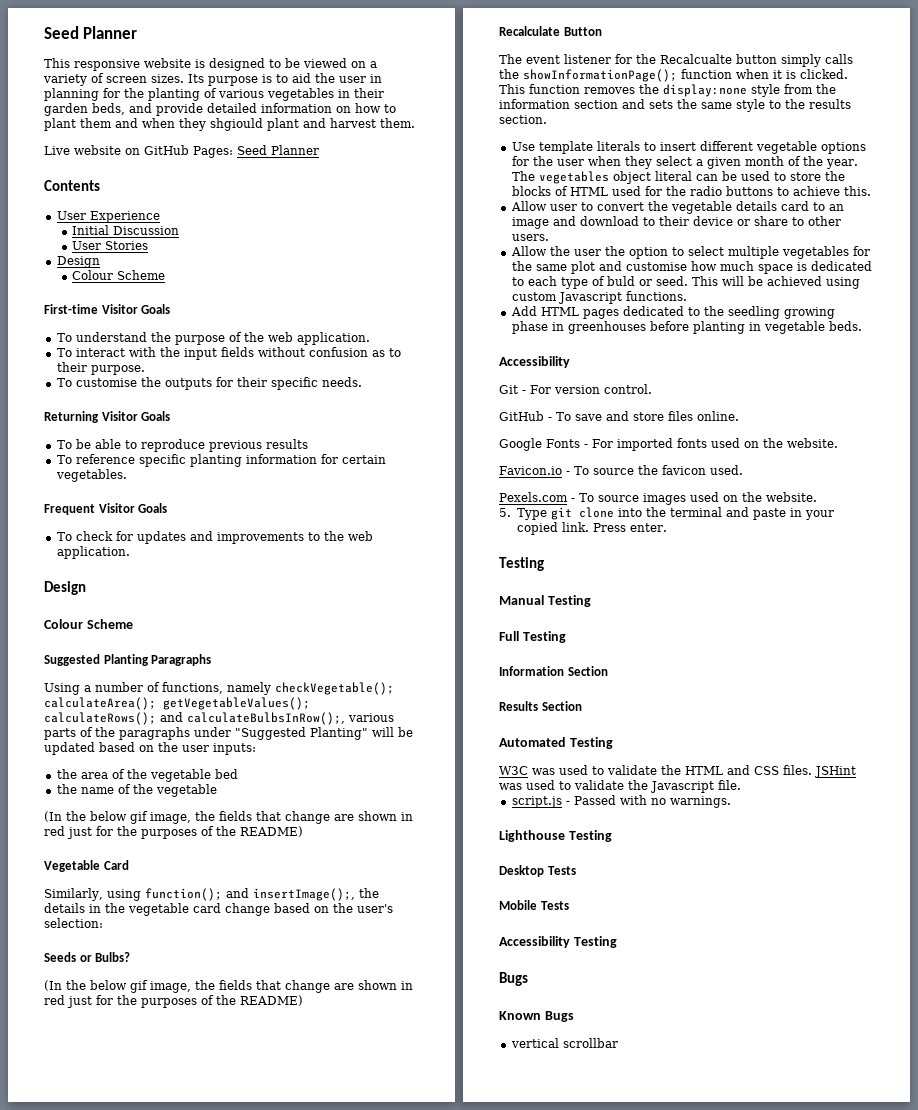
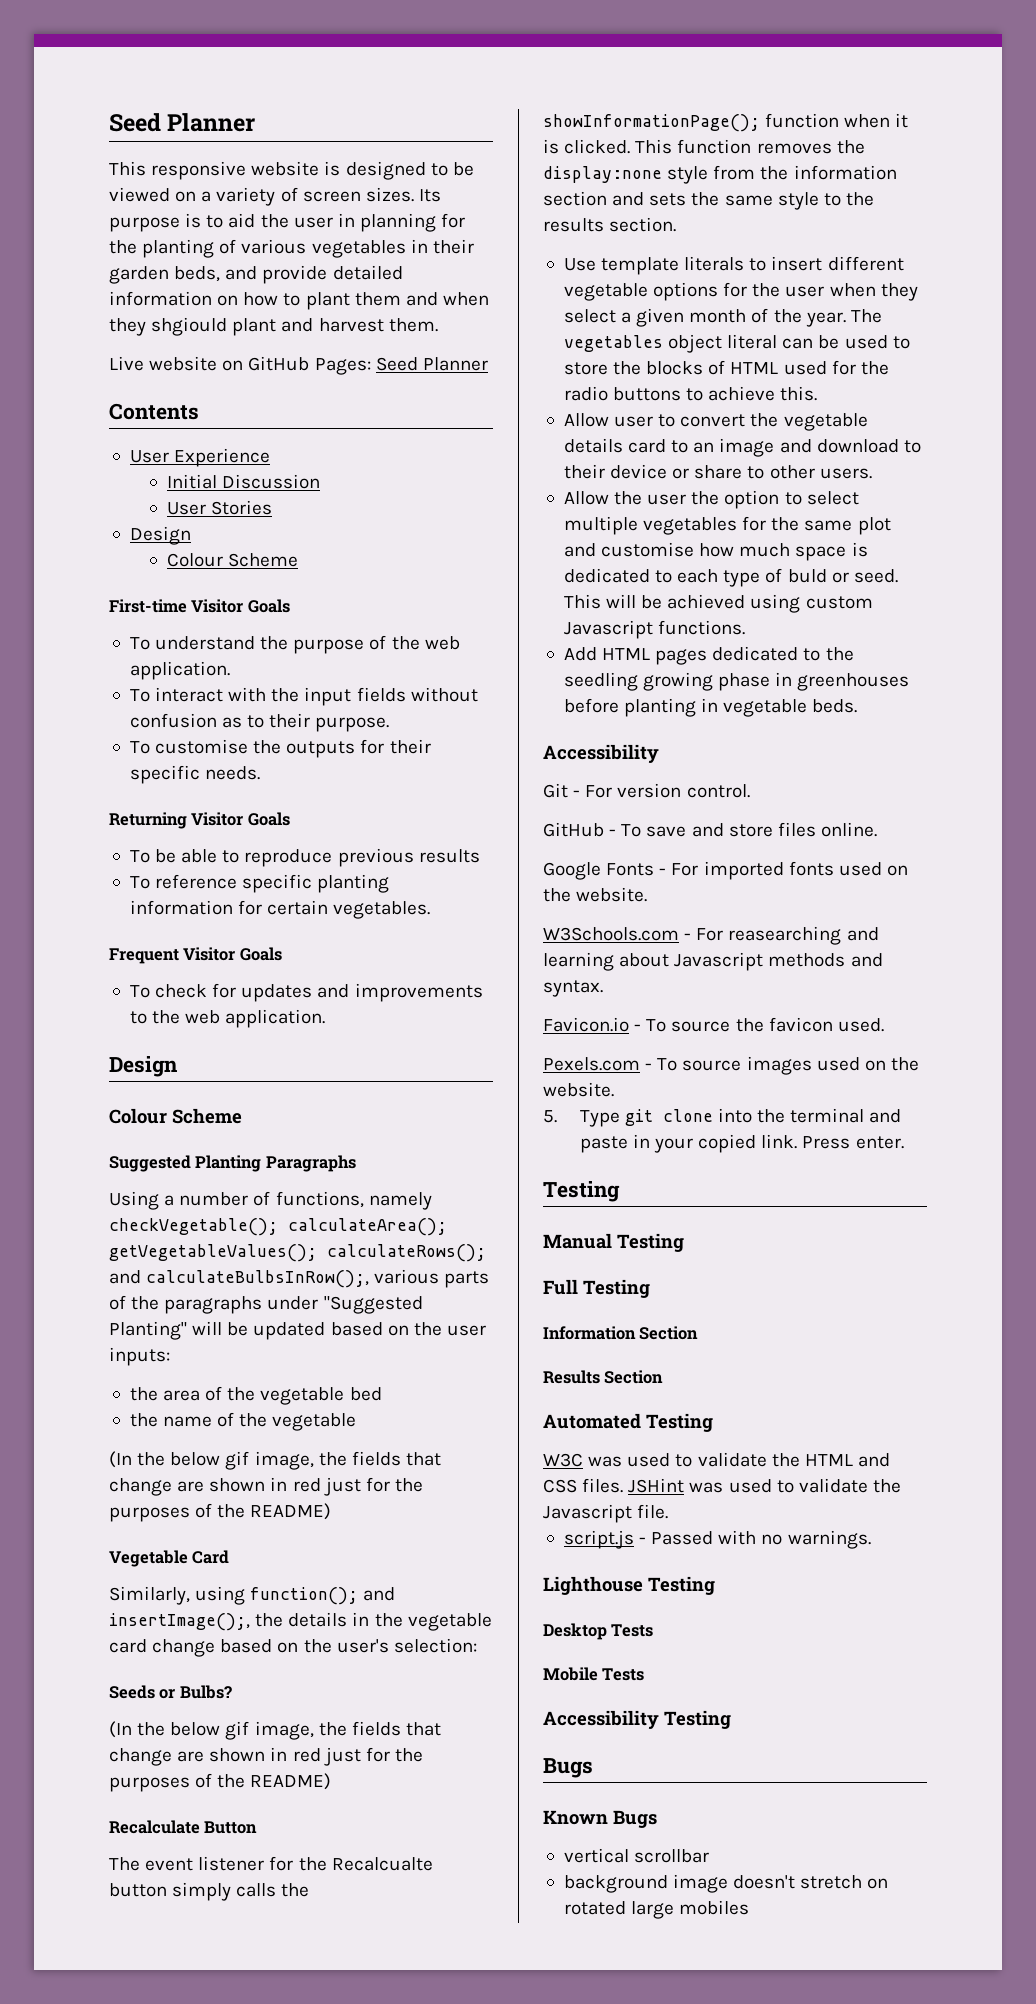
(838, 443) none -> [543,926,879,945] [543,952,883,971] [543,980,603,997] // W3Schools.com - For reasearching and learning about Javascript methods and syntax.
(618, 1043) none -> [563,1874,889,1893] [563,1900,750,1919] // background image doesn't stretch on rotated large mobiles

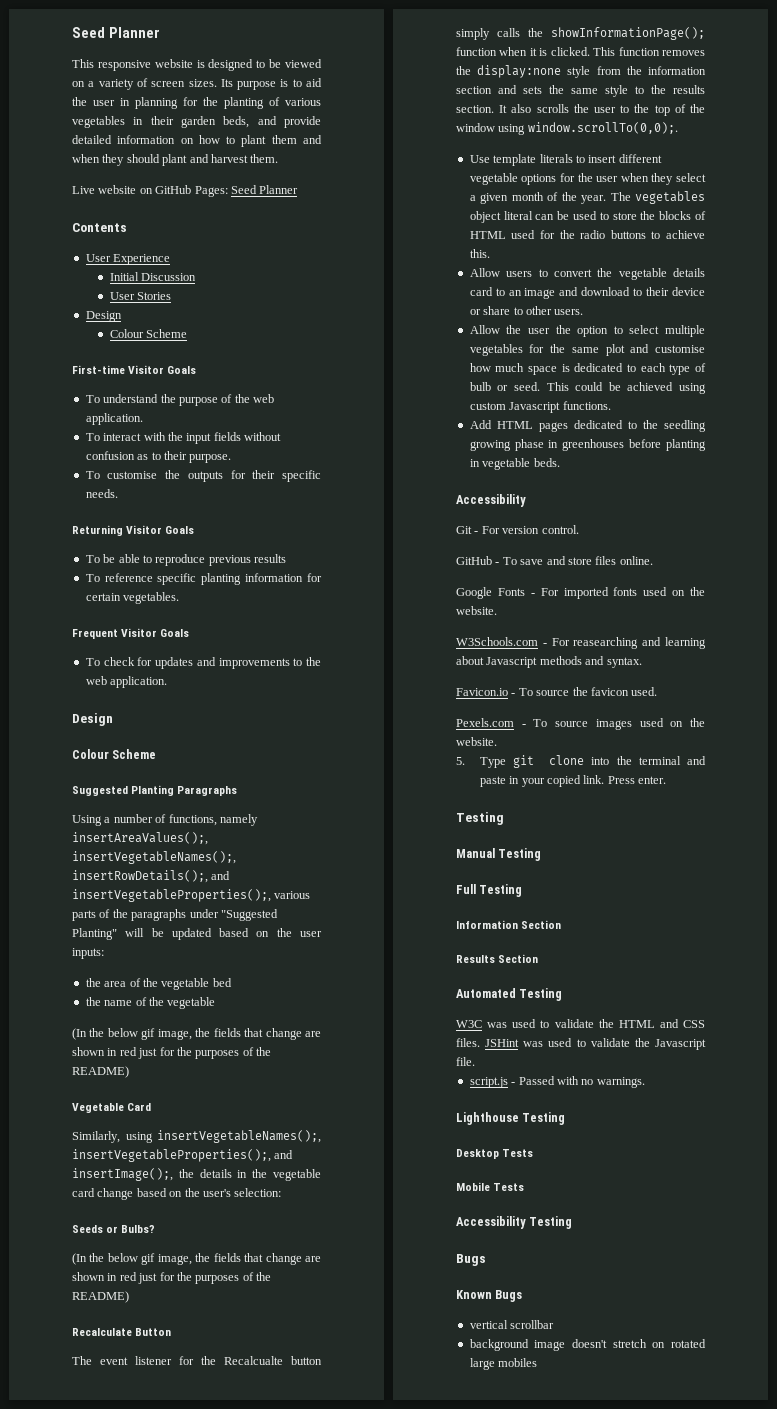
[151,317,228,336] shgiould -> [126,154,160,163] should
[109,1218,447,1236] [109,1244,486,1262] [109,1270,370,1288] checkVegetable(); calculateArea(); getVegetableValues(); calculateRows(); and calculateBulbsInRow();, -> [72,832,208,845] [72,851,236,864] [72,870,231,883] [72,889,271,902] insertAreaValues();, insertVegetableNames();, insertRowDetails();, and insertVegetableProperties();,
[250,1587,359,1605] function(); -> [157,1130,321,1143] [72,1149,271,1162] insertVegetableNames();, insertVegetableProperties();,
(677, 224) none -> [499,104,705,116] [456,122,678,135] It also scrolls the user to the top of the window using window.scrollTo(0,0);.
[614,416,654,427] user -> [506,271,533,277] users
[787,569,827,583] buld -> [469,382,491,391] bulb
[606,594,637,608] will -> [575,382,604,391] could

